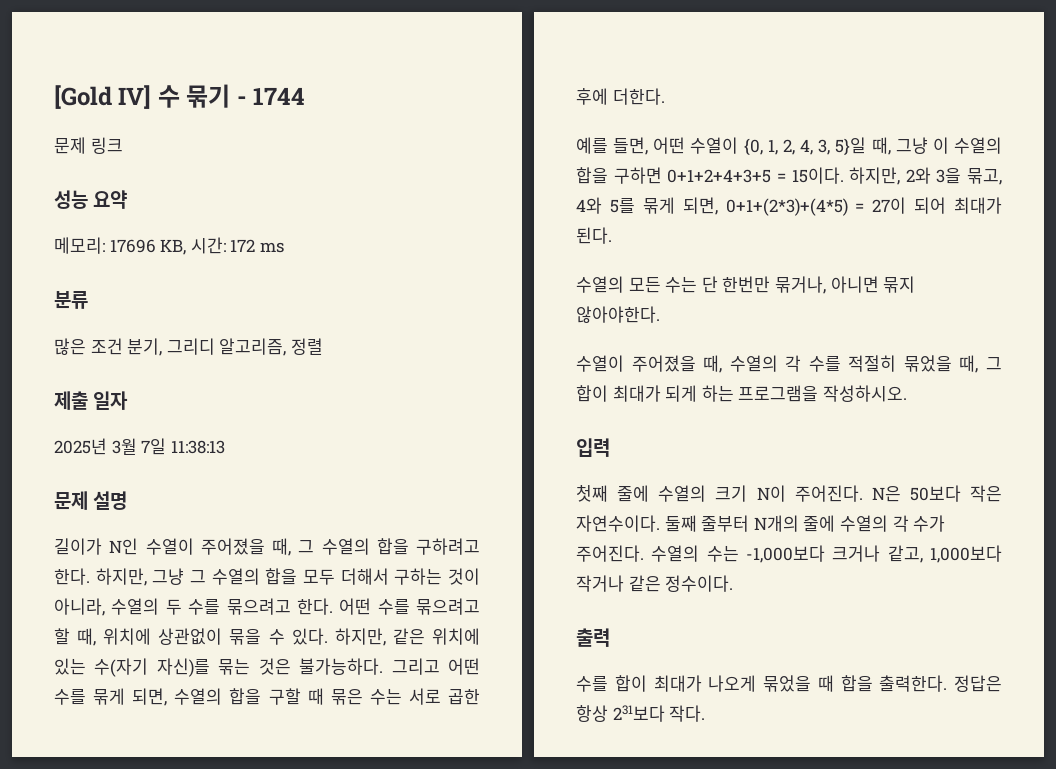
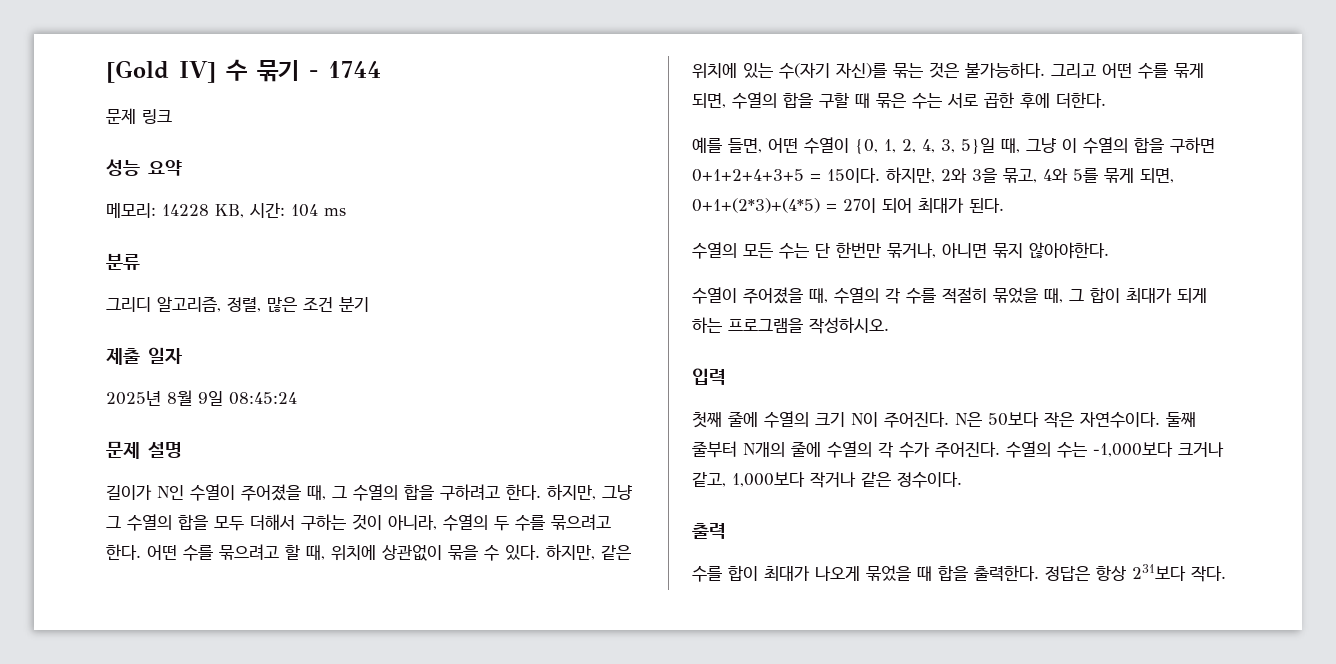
[109,239,156,253] 17696 -> [162,204,209,216] 14228
[230,239,256,252] 172 -> [291,204,318,217] 104
[54,338,323,356] 많은 조건 분기, 그리디 알고리즘, 정렬 -> [106,296,369,312] 그리디 알고리즘, 정렬, 많은 조건 분기
[111,438,225,455] 3월 7일 11:38:13 -> [167,390,297,406] 8월 9일 08:45:24

